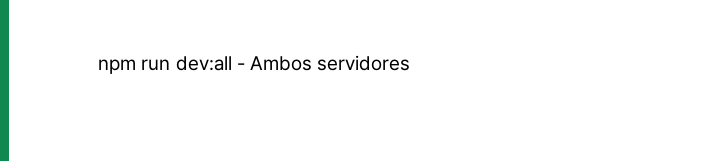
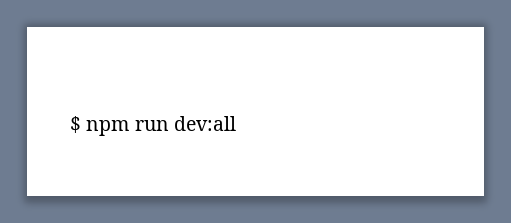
(98, 66) none -> [70,116,81,133] $
[236,55,411,71] - Ambos servidores -> (236, 123) none

